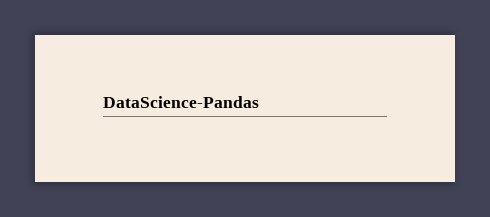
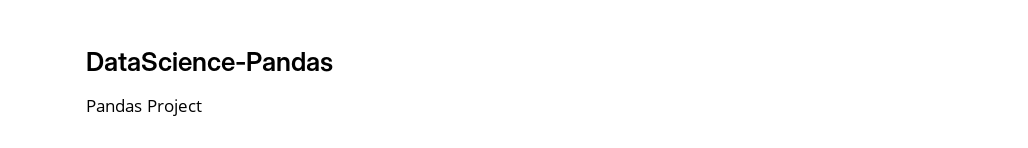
(259, 102) none -> [86,99,202,116] // Pandas Project

